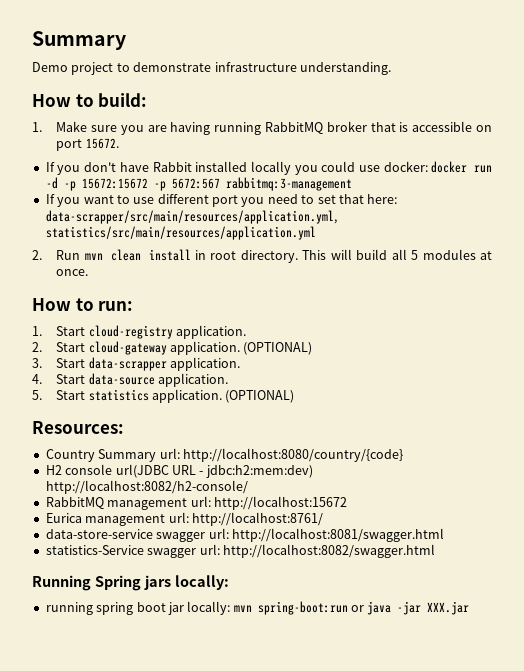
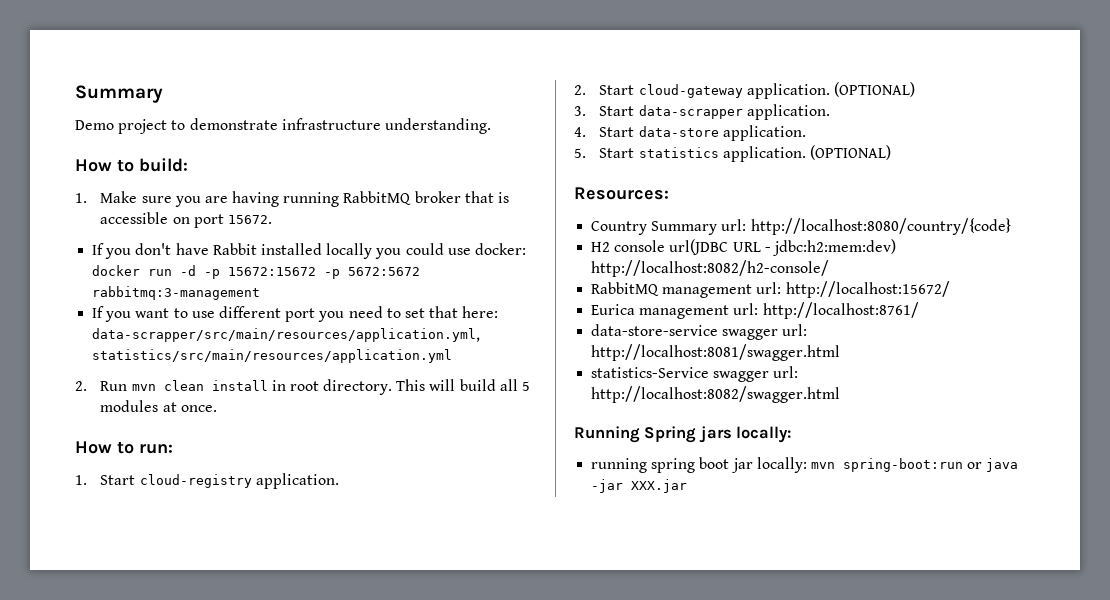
[171,178,220,189] 5672:567 -> [348,267,421,276] 5672:5672
[88,373,155,385] data-source -> [638,126,719,137] data-store
[213,496,347,510] http://localhost:15672 -> [785,281,950,298] http://localhost:15672/

